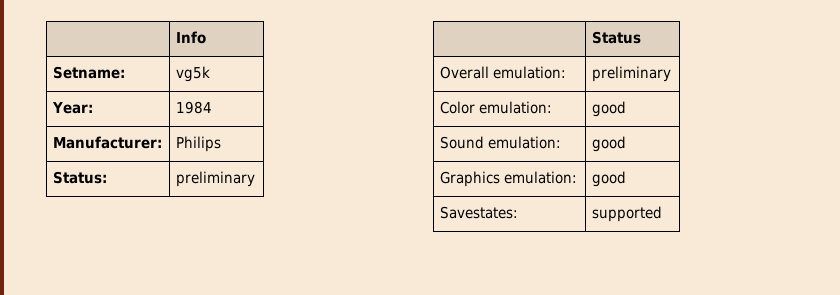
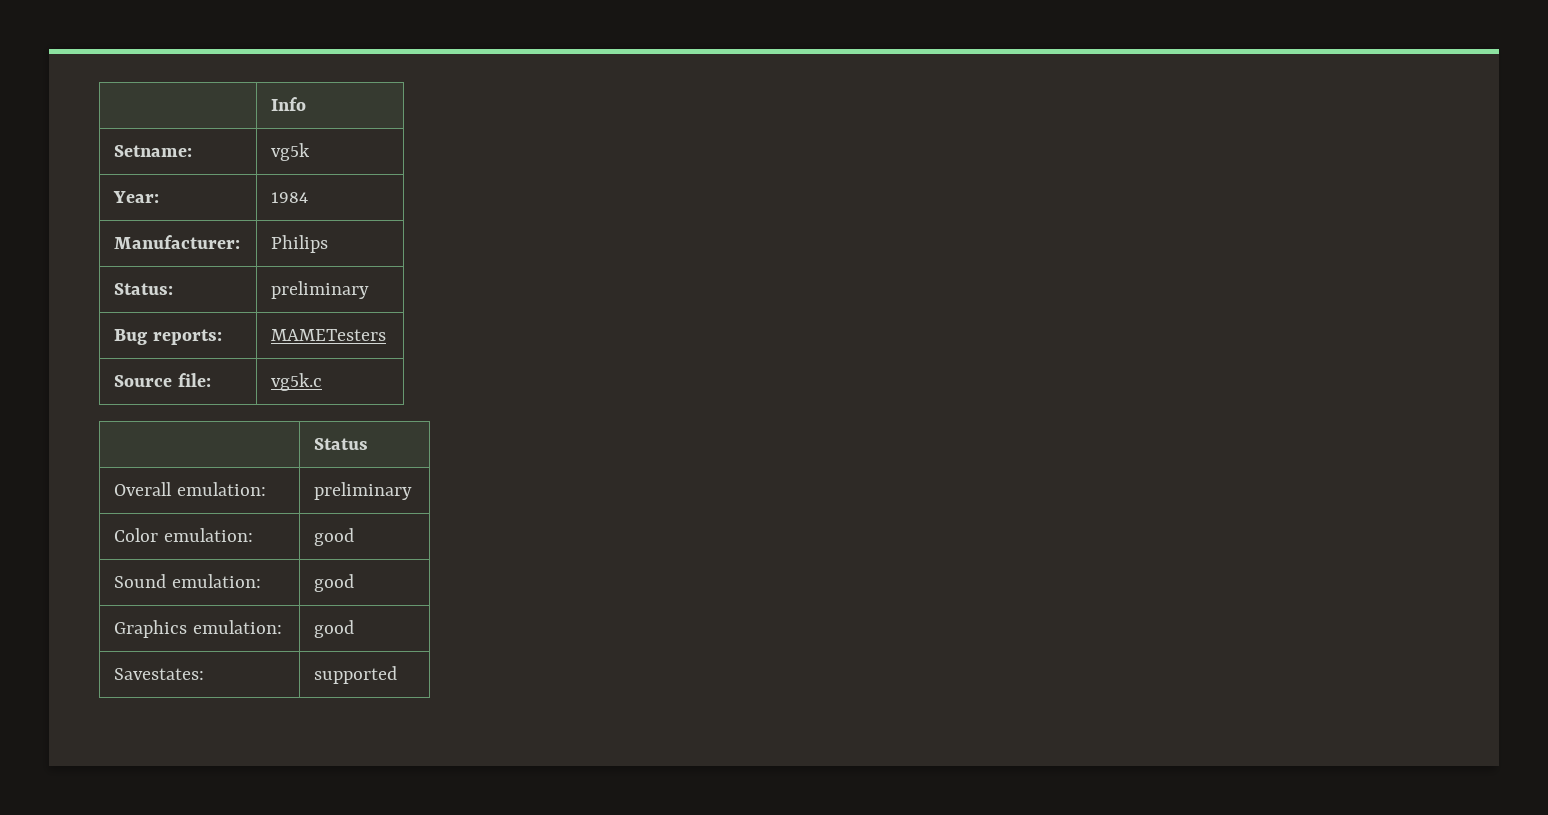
(255, 179) none -> [114,329,222,345] [271,329,387,341] [114,373,211,387] [271,373,323,391] // Bug reports: | MAMETesters // Source file: | vg5k.c

